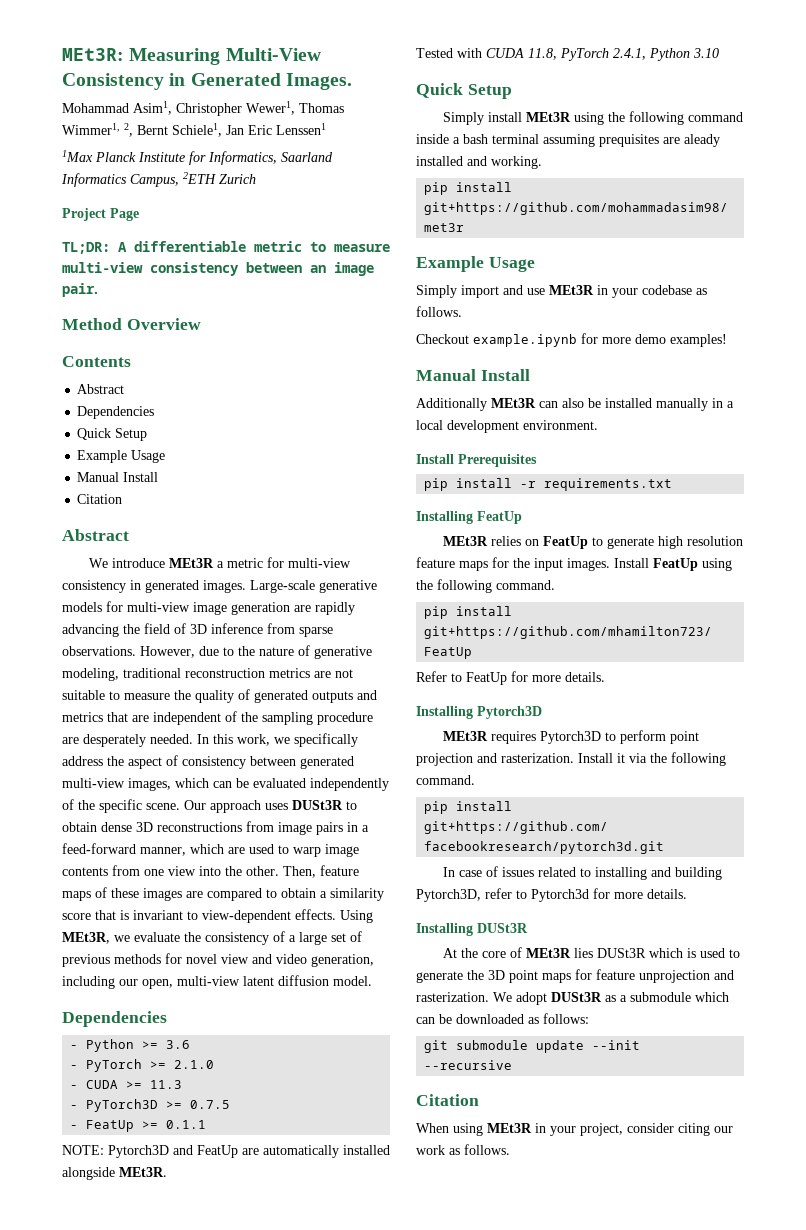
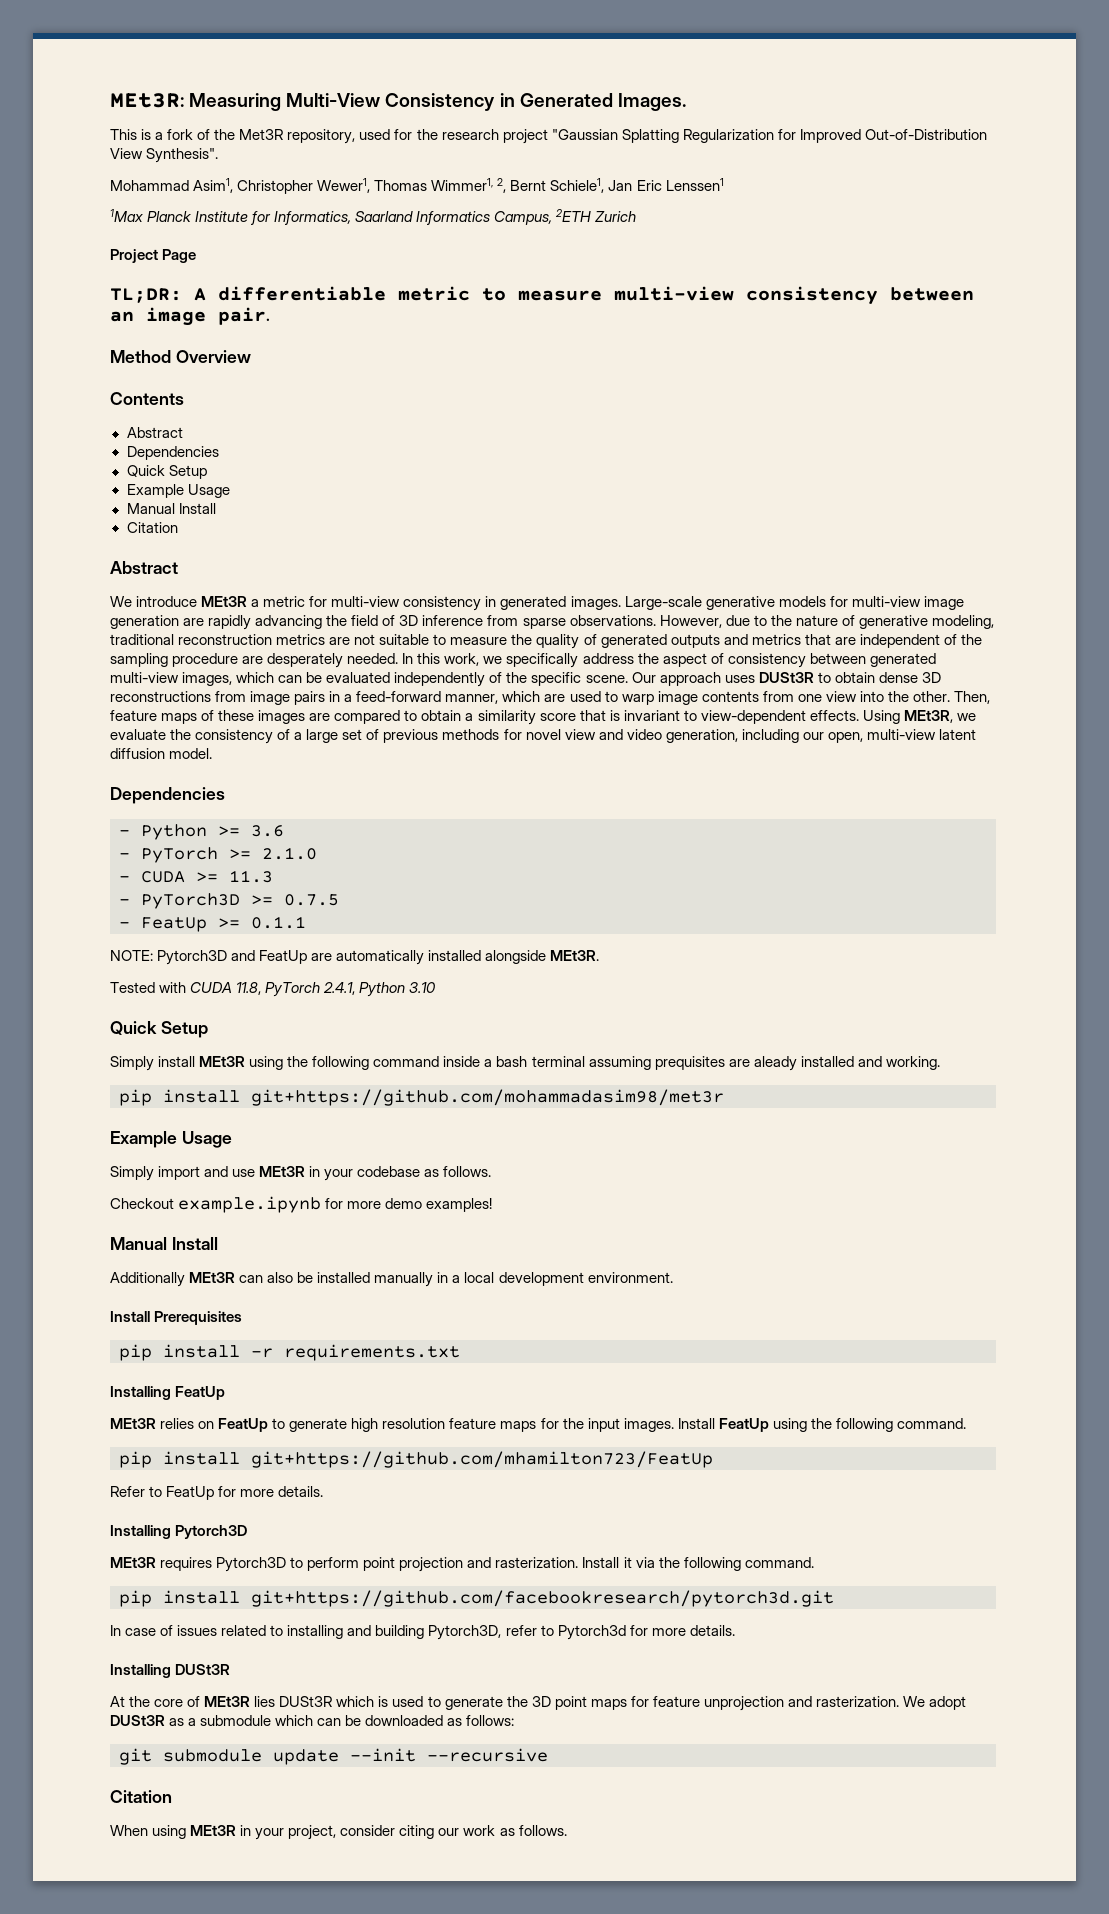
(352, 81) none -> [110,129,987,144] [110,148,219,163] // This is a fork of the Met3R repository, used for the research project "Gaussian Splatting Regularization for Improved Out-of-Distribution View Synthesis".

